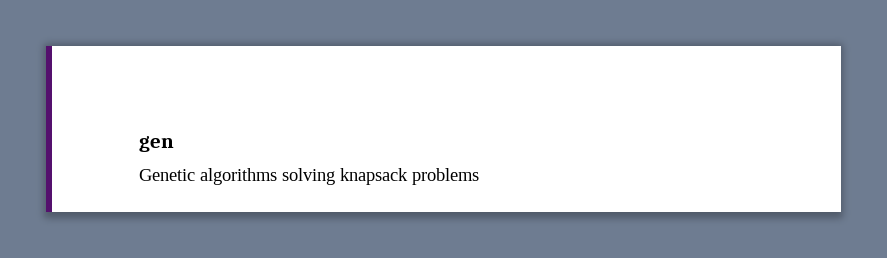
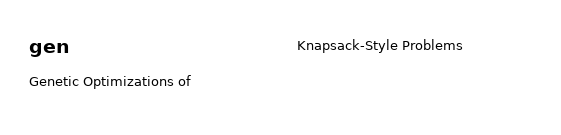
[200,168,479,185] algorithms solving knapsack problems -> [83,75,191,89] [297,39,463,53] Optimizations of Knapsack-Style Problems

